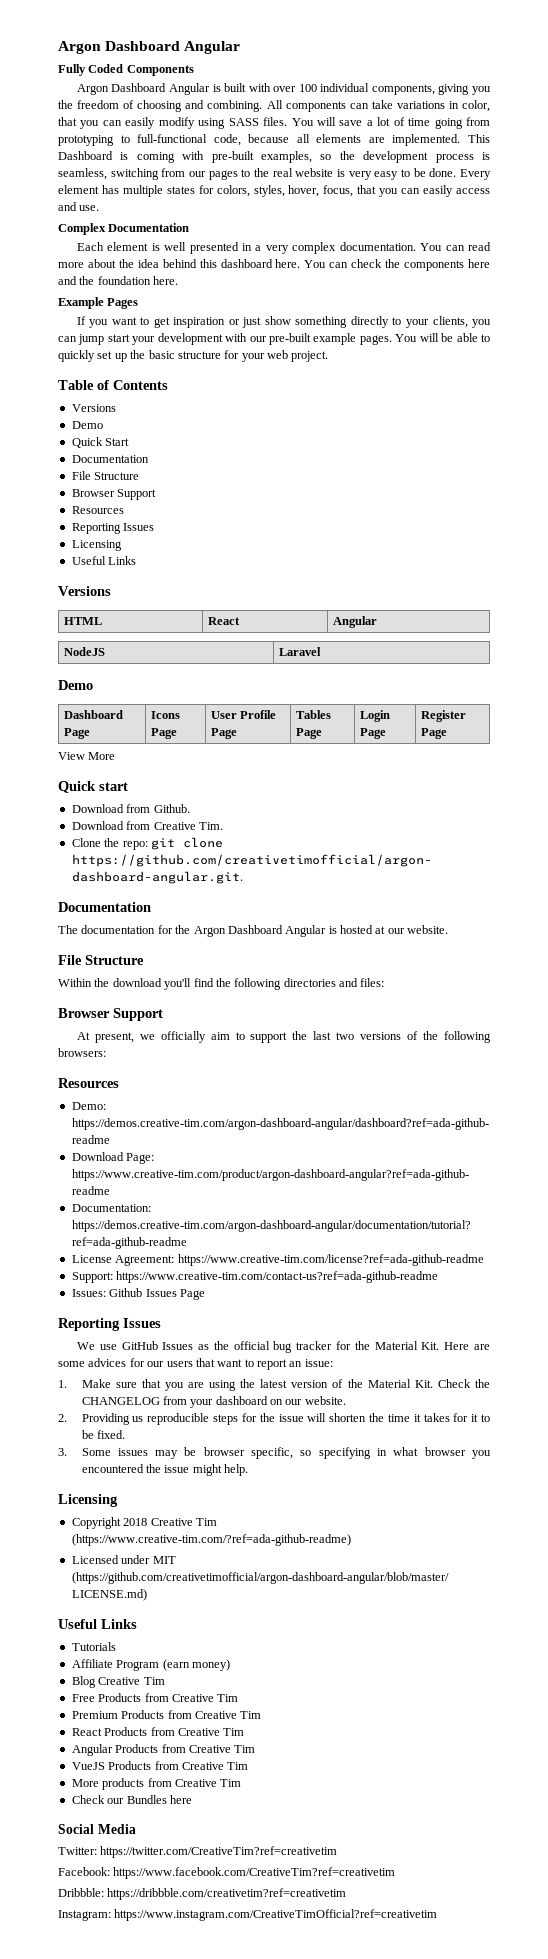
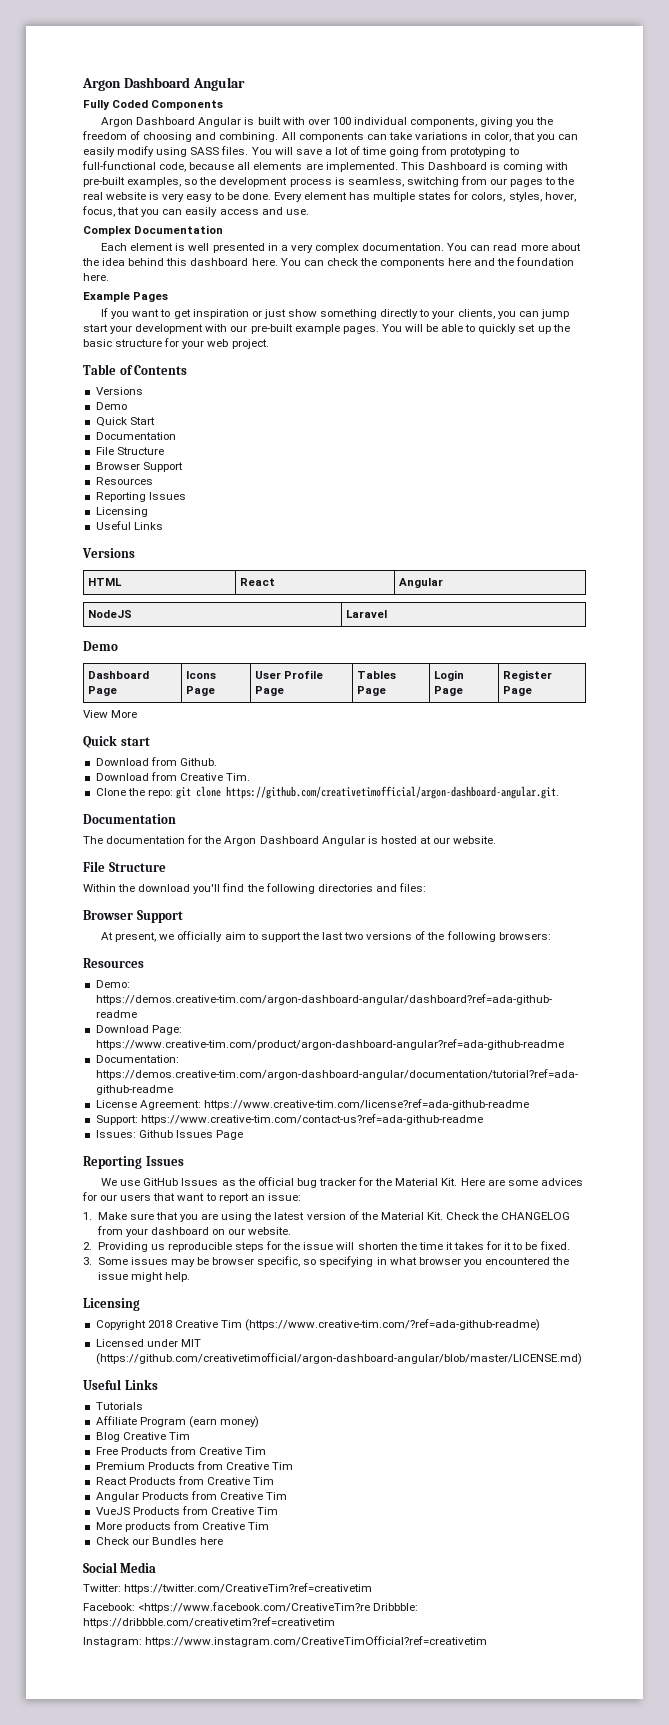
[113,1867,396,1879] https://www.facebook.com/CreativeTim?ref=creativetim // -> [138,1602,371,1613] <https://www.facebook.com/CreativeTim?re

